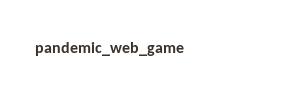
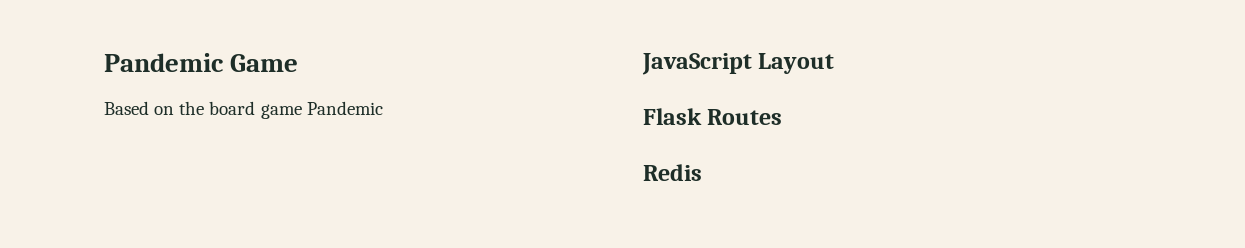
[35,42,184,56] pandemic_web_game -> [104,53,299,72] [104,101,383,119] [642,53,835,75] [643,108,783,125] [643,164,702,181] Pandemic Game // Based on the board game Pandemic // JavaScript Layout // Flask Routes // Redis

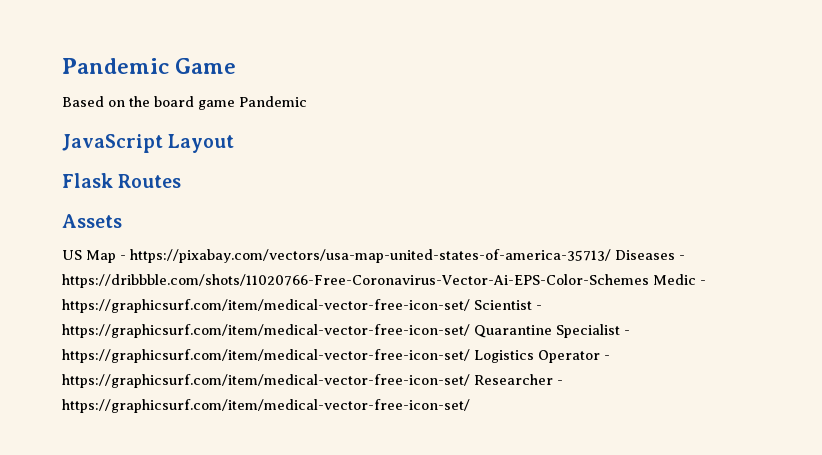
[643,164,702,181] Redis -> [62,214,122,228] [62,249,685,263] [62,274,706,288] [62,299,542,313] [62,324,630,338] [62,349,610,363] [62,374,563,388] [62,399,470,413] Assets // US Map - https://pixabay.com/vectors/usa-map-united-states-of-america-35713/ Diseases - https://dribbble.com/shots/11020766-Free-Coronavirus-Vector-Ai-EPS-Color-Schemes Medic - https://graphicsurf.com/item/medical-vector-free-icon-set/ Scientist - https://graphicsurf.com/item/medical-vector-free-icon-set/ Quarantine Specialist - https://graphicsurf.com/item/medical-vector-free-icon-set/ Logistics Operator - https://graphicsurf.com/item/medical-vector-free-icon-set/ Researcher - https://graphicsurf.com/item/medical-vector-free-icon-set/

